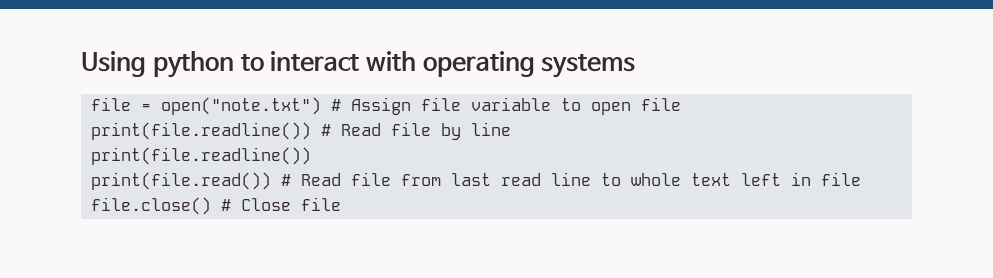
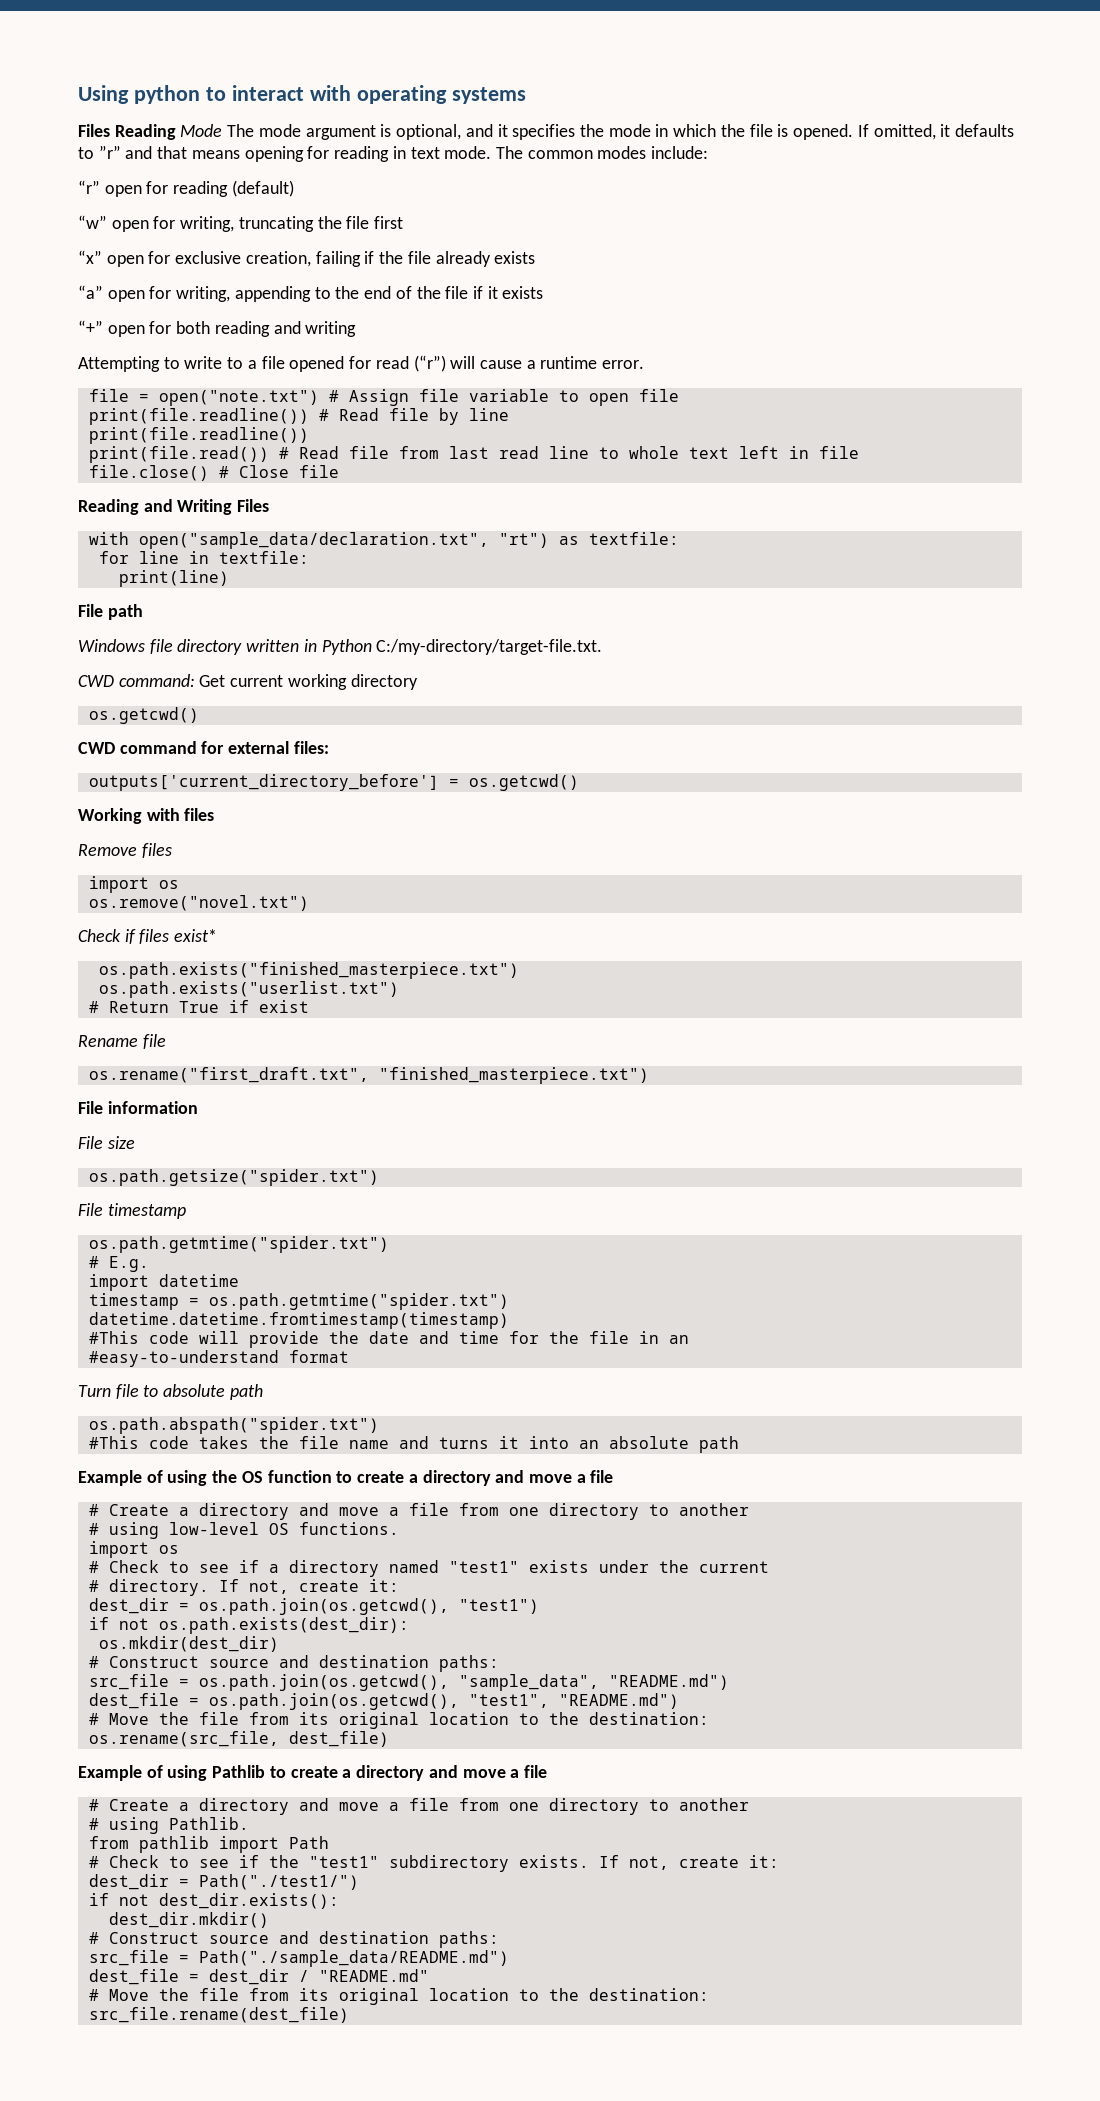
(636, 66) none -> [78,124,1014,140] [78,145,709,162] [78,180,294,197] [78,215,404,232] [78,250,536,267] [78,285,544,302] [78,320,357,337] [78,355,645,372] // Files Reading Mode The mode argument is optional, and it specifies the mode in which the file is opened. If omitted, it defaults to ”r” and that means opening for reading in text mode. The common modes include: // “r” open for reading (default) // “w” open for writing, truncating the file first // “x” open for exclusive creation, failing if the file already exists // “a” open for writing, appending to the end of the file if it exists // “+” open for both reading and writing // Attempting to write to a file opened for read (“r”) will cause a runtime error.
(341, 204) none -> [78,499,270,515] [88,532,679,549] [98,551,309,564] [118,570,229,587] [78,604,143,620] [78,639,603,655] [78,674,418,690] [88,707,199,724] [78,741,329,754] [88,774,579,791] [78,808,215,824] [78,843,172,858] [88,876,179,893] [88,895,309,911] [78,929,218,944] [98,962,519,979] [98,981,399,998] [88,1000,309,1013] [78,1034,166,1049] [88,1067,649,1084] [78,1101,198,1114] [78,1136,135,1149] [88,1169,379,1186] [78,1203,186,1219] [88,1236,389,1253] [88,1256,149,1272] [88,1274,239,1291] [88,1293,509,1310] [88,1312,509,1329] [88,1331,689,1348] [88,1350,349,1367] [78,1384,263,1400] [88,1417,379,1434] [88,1436,739,1453] [78,1470,614,1486] [88,1503,749,1520] [88,1522,399,1539] [88,1541,179,1558] [88,1560,769,1577] [88,1579,399,1596] [88,1598,539,1615] [88,1617,409,1634] [98,1636,279,1652] [88,1655,499,1672] [88,1674,729,1691] [88,1693,679,1710] [88,1712,709,1729] [88,1731,389,1747] [78,1765,547,1781] [88,1798,749,1815] [88,1817,249,1834] [88,1836,329,1853] [88,1855,779,1872] [88,1874,359,1890] [88,1893,339,1909] [108,1912,269,1928] [88,1931,499,1948] [88,1950,509,1967] [88,1969,429,1985] [88,1988,709,2005] [88,2007,349,2023] // Reading and Writing Files // with open("sample_data/declaration.txt", "rt") as textfile: // for line in textfile: // print(line) // File path // Windows file directory written in Python C:/my-directory/target-file.txt. // CWD command: Get current working directory // os.getcwd() // CWD command for external files: // outputs['current_directory_before'] = os.getcwd() // Working with files // Remove files // import os // os.remove("novel.txt") // Check if files exist* // os.path.exists("finished_masterpiece.txt") // os.path.exists("userlist.txt") // # Return True if exist // Rename file // os.rename("first_draft.txt", "finished_masterpiece.txt") // File information // File size // os.path.getsize("spider.txt") // File timestamp // os.path.getmtime("spider.txt") // # E.g. // import datetime // timestamp = os.path.getmtime("spider.txt") // datetime.datetime.fromtimestamp(timestamp) // #This code will provide the date and time for the file in an // #easy-to-understand format // Turn file to absolute path // os.path.abspath("spider.txt") // #This code takes the file name and turns it into an absolute path // Example of using the OS function to create a directory and move a file // # Create a directory and move a file from one directory to another // # using low-level OS functions. // import os // # Check to see if a directory named "test1" exists under the current // # directory. If not, create it: // dest_dir = os.path.join(os.getcwd(), "test1") // if not os.path.exists(dest_dir): // os.mkdir(dest_dir) // # Construct source and destination paths: // src_file = os.path.join(os.getcwd(), "sample_data", "README.md") // dest_file = os.path.join(os.getcwd(), "test1", "README.md") // # Move the file from its original location to the destination: // os.rename(src_file, dest_file) // Example of using Pathlib to create a directory and move a file // # Create a directory and move a file from one directory to another // # using Pathlib. // from pathlib import Path // # Check to see if the "test1" subdirectory exists. If not, create it: // dest_dir = Path("./test1/") // if not dest_dir.exists(): // dest_dir.mkdir() // # Construct source and destination paths: // src_file = Path("./sample_data/README.md") // dest_file = dest_dir / "README.md" // # Move the file from its original location to the destination: // src_file.rename(dest_file)

